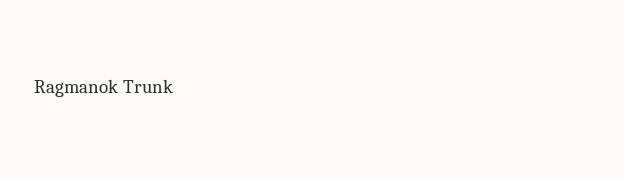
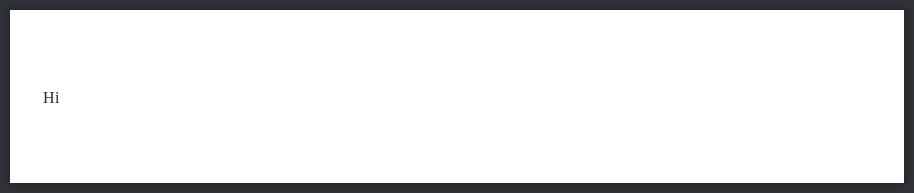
[34,79,175,97] Ragmanok Trunk -> [43,92,60,103] Hi

